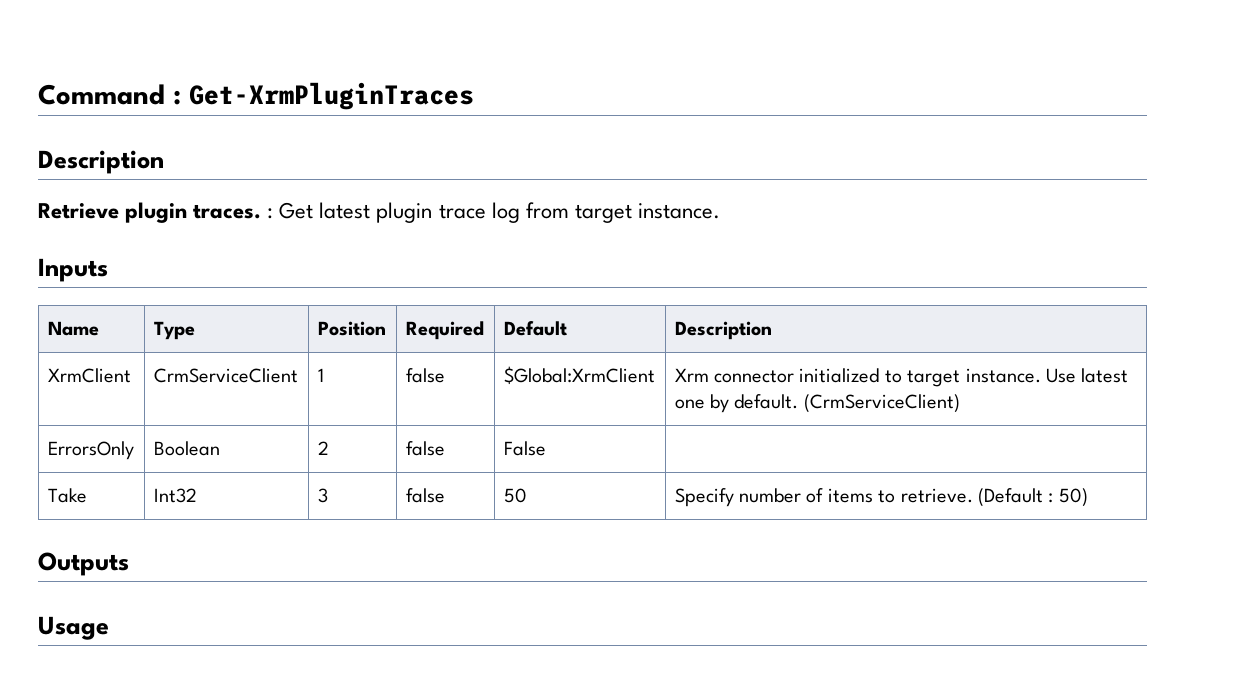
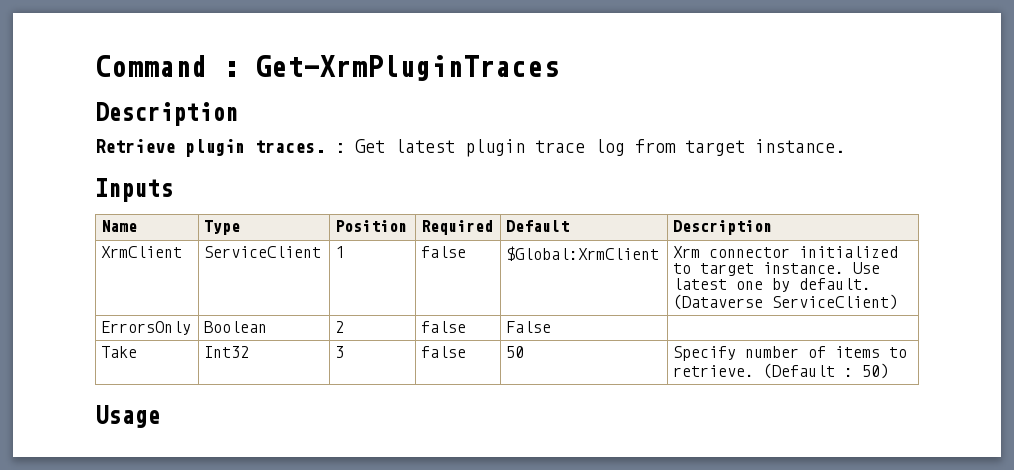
[153,368,298,383] CrmServiceClient -> [204,246,322,258] ServiceClient
[803,394,960,413] (CrmServiceClient) -> [673,294,899,310] (Dataverse ServiceClient)
[38,552,129,576] // Outputs -> (890, 371) none

